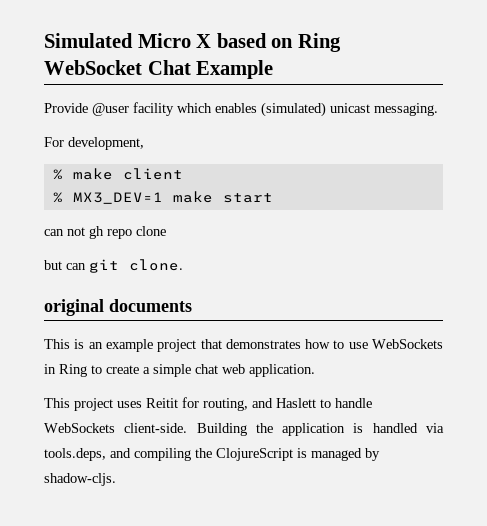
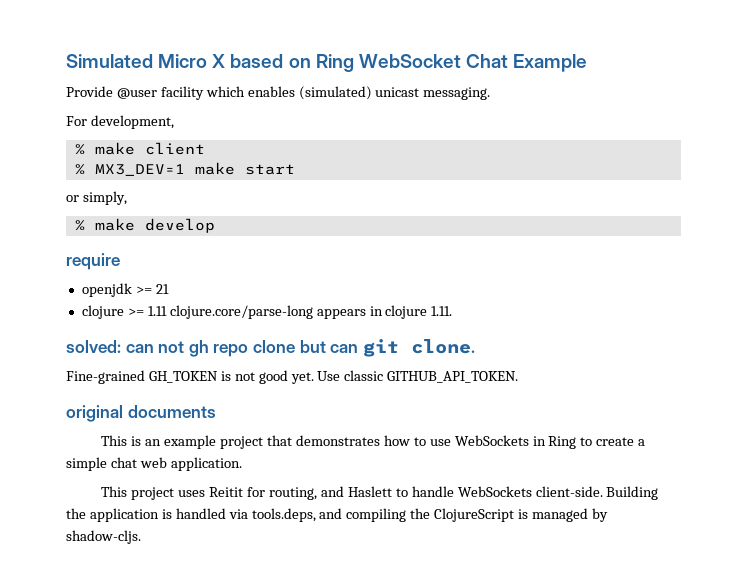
(273, 198) none -> [66,191,127,205] [74,218,215,233] [66,253,120,270] [81,283,169,297] [81,305,453,319] [66,340,121,353] or simply, // % make develop // require // openjdk >= 21 // clojure >= 1.11 clojure.core/parse-long appears in clojure 1.11. // solved:
(166, 231) // -> (295, 346) none
(183, 265) none -> [66,370,519,384] // Fine-grained GH_TOKEN is not good yet. Use classic GITHUB_API_TOKEN.

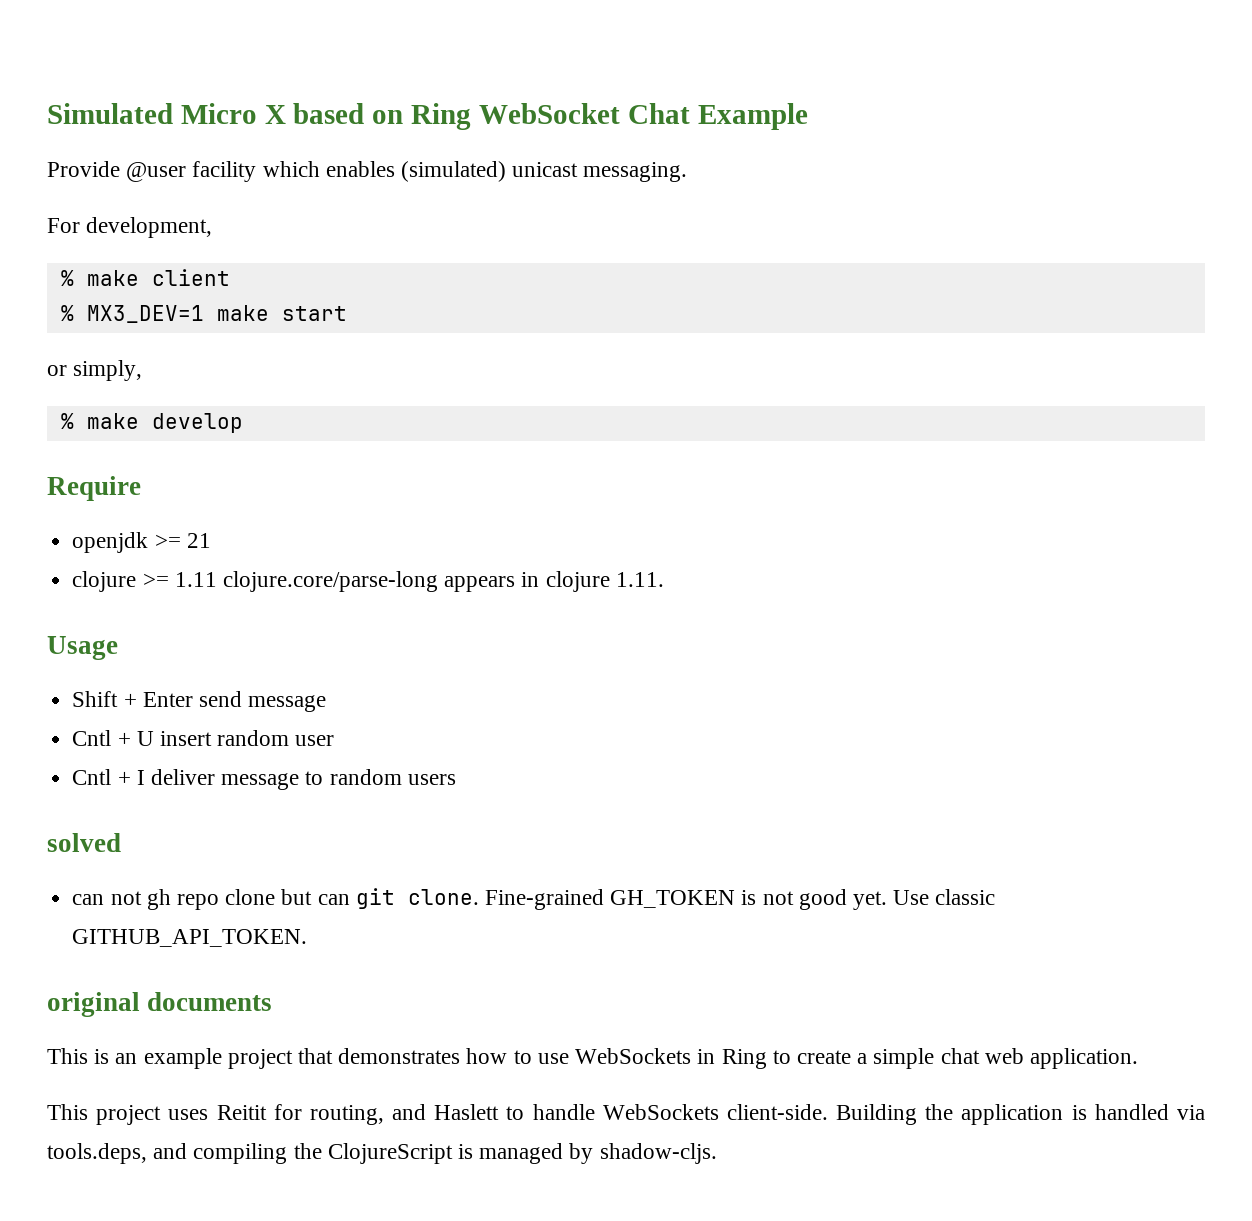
[66,253,120,270] require -> [47,476,141,501] Require
[66,340,121,353] solved: -> [47,636,118,660] [72,691,327,712] [72,730,335,746] [72,769,456,790] [47,833,121,852] Usage // Shift + Enter send message // Cntl + U insert random user // Cntl + I deliver message to random users // solved //
(475, 346) // -> (479, 897) none

